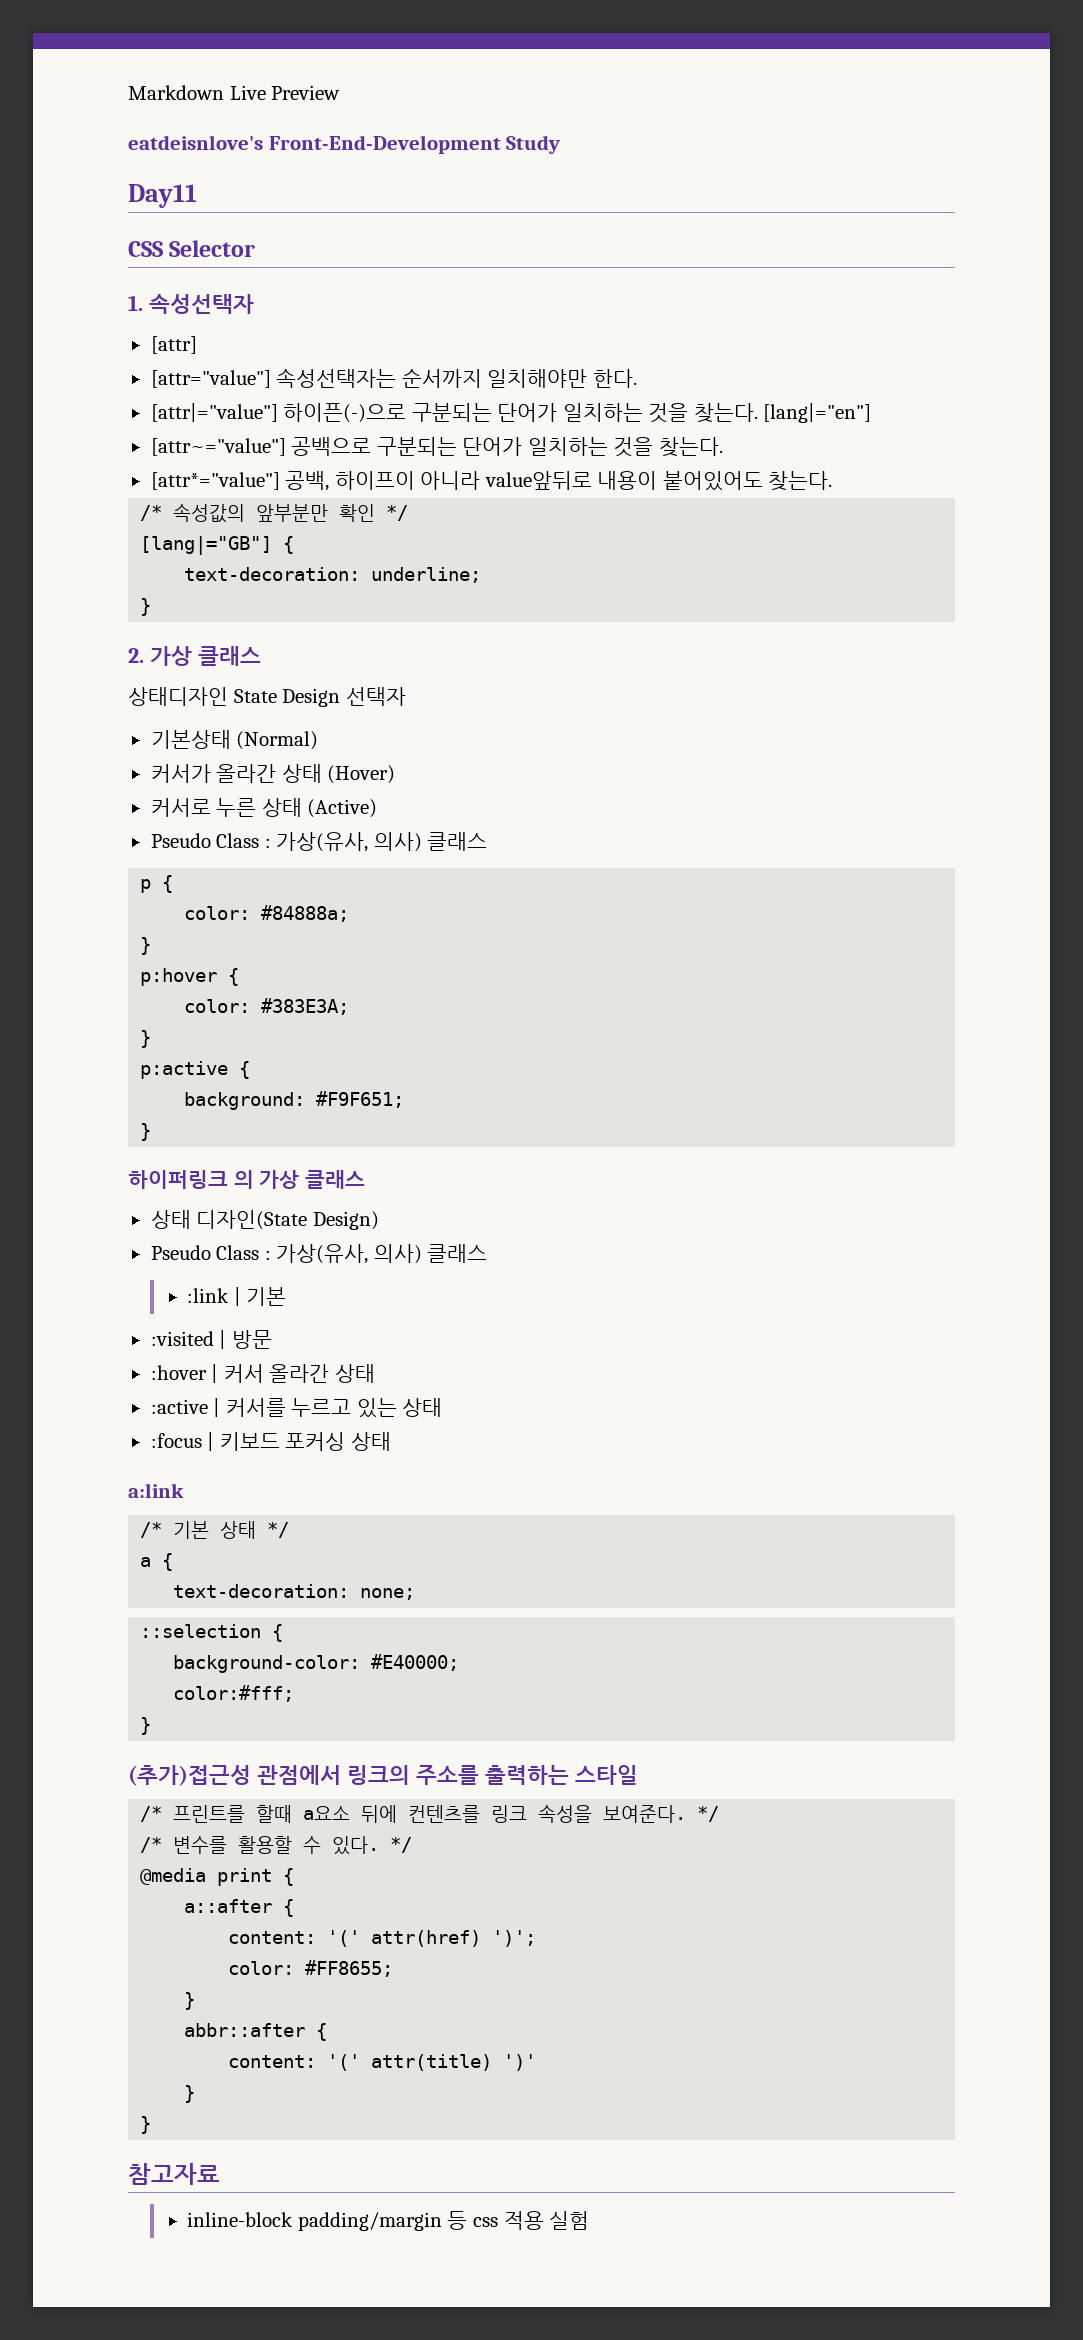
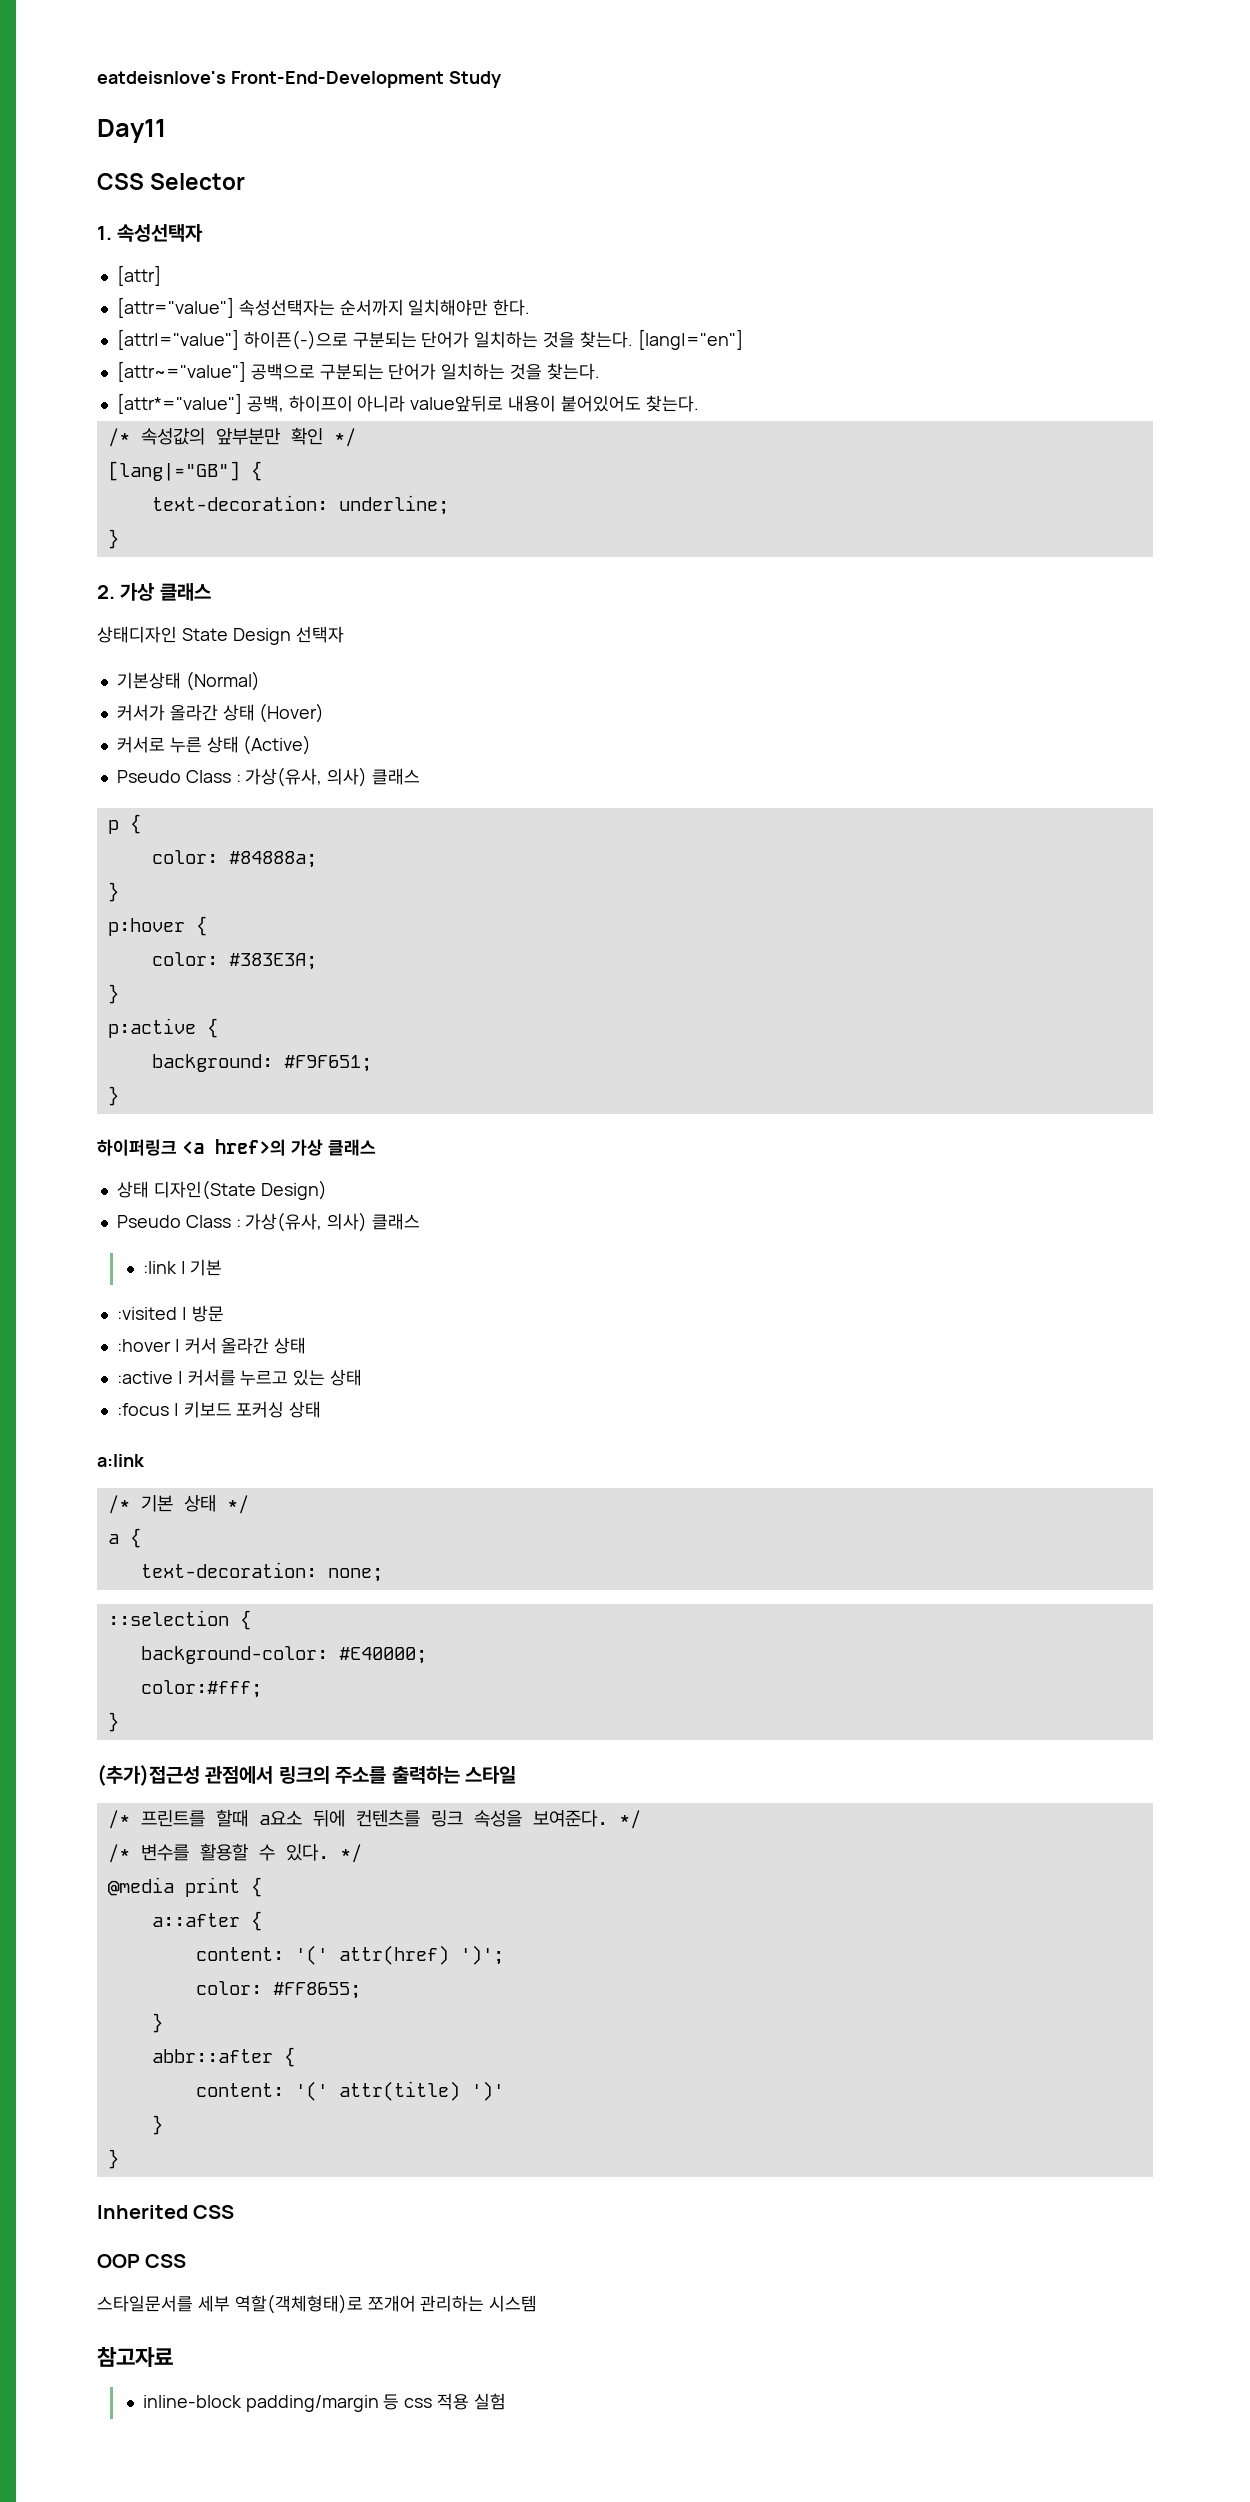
[128,85,341,100] Markdown Live Preview // -> (97, 77) none
[233,1170,254,1189] 의 -> [181,1139,286,1156] <a href>의
(152, 2125) none -> [97,2205,235,2219] [97,2254,187,2268] [97,2294,538,2314] // Inherited CSS // OOP CSS // 스타일문서를 세부 역할(객체형태)로 쪼개어 관리하는 시스템

